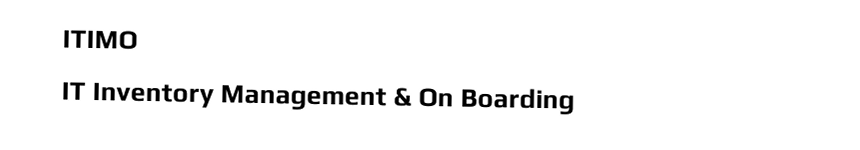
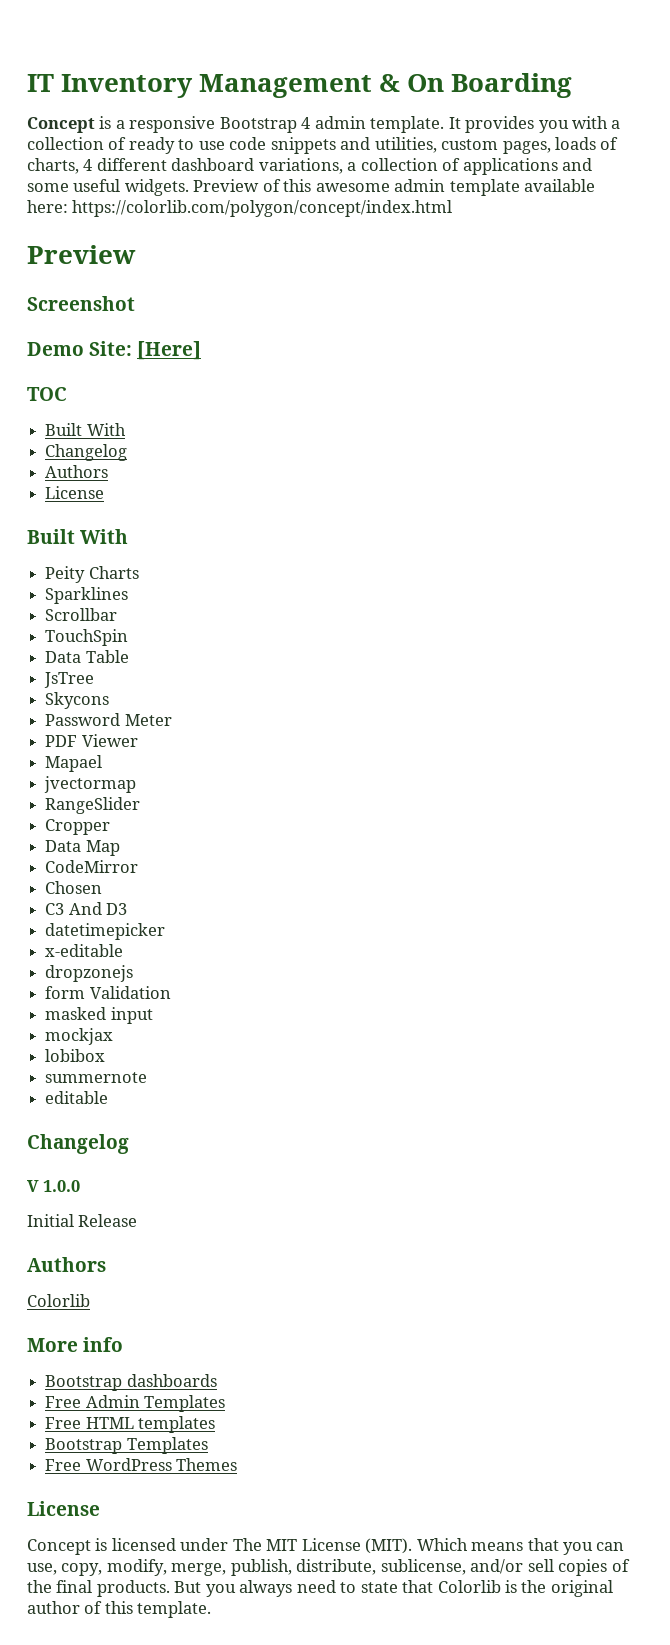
[62,29,138,50] ITIMO // -> (27, 83) none
(575, 101) none -> [27,116,621,133] [27,137,619,154] [27,158,593,175] [27,179,596,196] [27,200,453,217] [27,245,136,264] [27,296,135,311] [27,341,202,360] [27,387,67,401] [45,423,126,436] [45,444,128,461] [45,465,109,478] [45,486,105,499] [27,529,129,544] [45,566,139,583] [45,587,129,604] [45,608,118,621] [45,629,129,646] [45,650,129,663] [44,672,95,688] [45,692,110,709] [45,713,172,726] [45,734,138,747] [45,755,103,772] [44,776,137,793] [45,797,141,814] [45,819,111,835] [45,840,120,856] [45,860,139,873] [45,881,103,894] [45,902,128,915] [45,923,166,940] [45,944,124,957] [45,965,134,982] [45,986,171,999] [45,1007,153,1024] [45,1028,114,1045] [45,1049,106,1062] [45,1072,148,1083] [45,1091,109,1104] [27,1134,129,1154] [27,1180,81,1192] [27,1214,138,1227] [27,1257,106,1272] [27,1294,90,1307] [27,1337,124,1352] [45,1374,217,1391] [45,1395,226,1412] [45,1416,216,1433] [45,1437,208,1454] [45,1458,238,1471] [27,1501,100,1516] [27,1538,625,1555] [27,1559,630,1576] [27,1580,613,1597] [27,1601,212,1618] // Concept is a responsive Bootstrap 4 admin template. It provides you with a collection of ready to use code snippets and utilities, custom pages, loads of charts, 4 different dashboard variations, a collection of applications and some useful widgets. Preview of this awesome admin template available here: https://colorlib.com/polygon/concept/index.html // Preview // Screenshot // Demo Site: [Here] // TOC // Built With // Changelog // Authors // License // Built With // Peity Charts // Sparklines // Scrollbar // TouchSpin // Data Table // JsTree // Skycons // Password Meter // PDF Viewer // Mapael // jvectormap // RangeSlider // Cropper // Data Map // CodeMirror // Chosen // C3 And D3 // datetimepicker // x-editable // dropzonejs // form Validation // masked input // mockjax // lobibox // summernote // editable // Changelog // V 1.0.0 // Initial Release // Authors // Colorlib // More info // Bootstrap dashboards // Free Admin Templates // Free HTML templates // Bootstrap Templates // Free WordPress Themes // License // Concept is licensed under The MIT License (MIT). Which means that you can use, copy, modify, merge, publish, distribute, sublicense, and/or sell copies of the final products. But you always need to state that Colorlib is the original author of this template.

